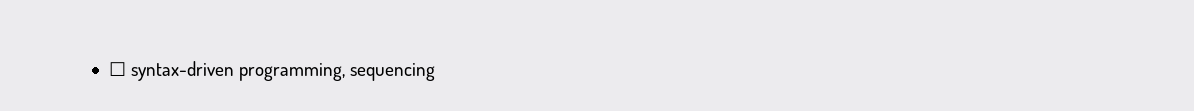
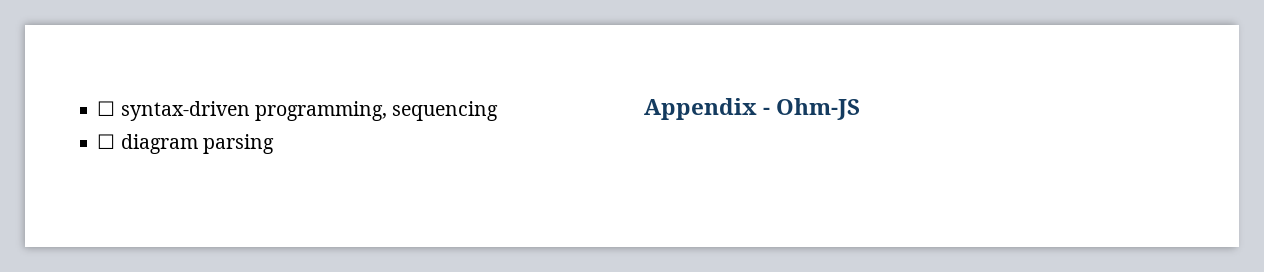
(436, 72) none -> [97,134,274,154] [644,98,861,120] // ☐ diagram parsing // Appendix - Ohm-JS

